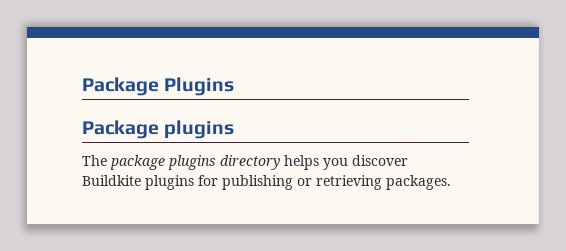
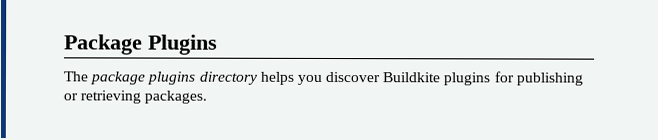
[82,120,235,139] // Package plugins -> (218, 44) none

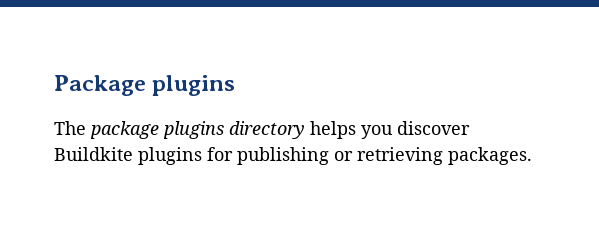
[148,34,218,55] Plugins -> [152,75,236,96] plugins

